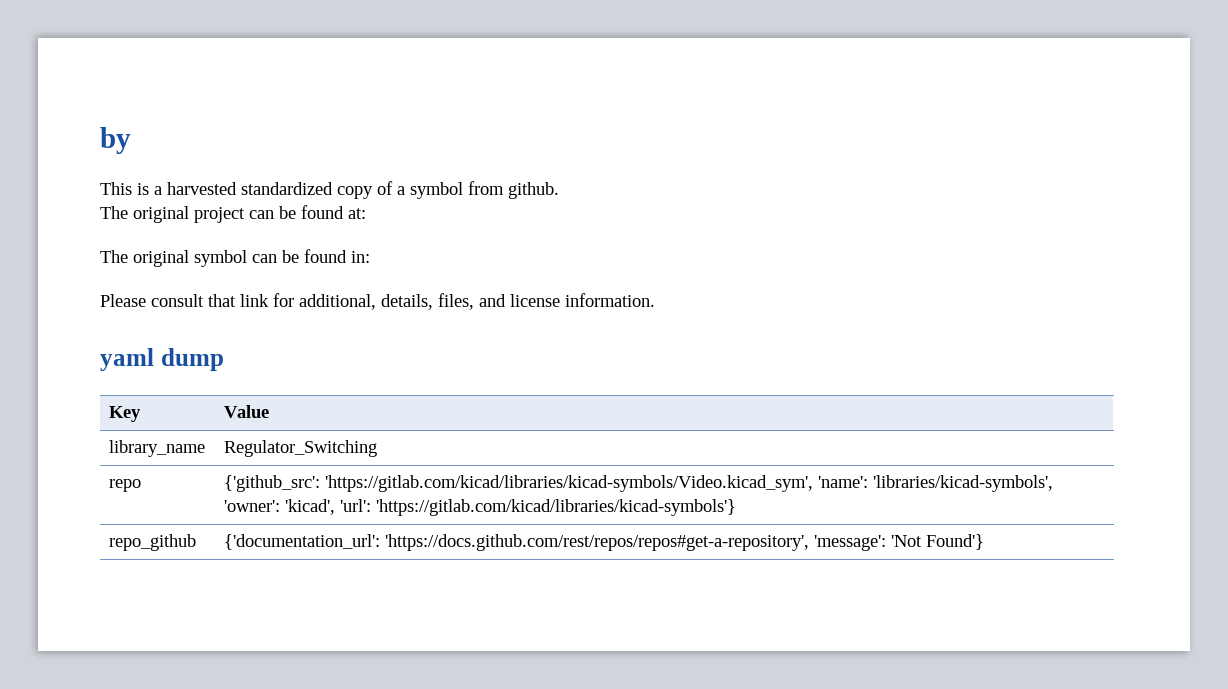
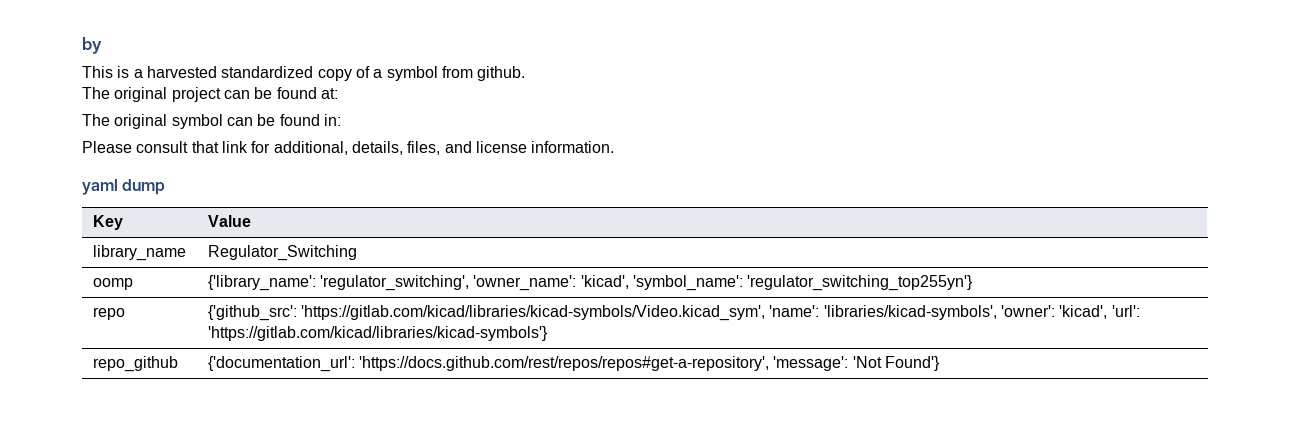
(378, 448) none -> [92,278,133,290] [207,275,974,291] // oomp | {'library_name': 'regulator_switching', 'owner_name': 'kicad', 'symbol_name': 'regulator_switching_top255yn'}

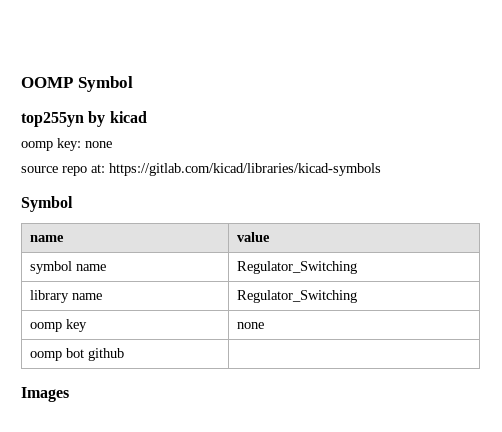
[82,37,102,54] [82,66,526,81] [82,87,338,102] [82,114,341,129] [82,141,615,155] [82,179,166,195] [92,215,123,230] [207,215,251,227] [92,245,186,261] [207,245,357,261] [92,278,133,290] [207,275,974,291] [92,307,125,320] [207,305,1140,321] [207,326,548,341] [92,356,178,372] [207,356,941,372] by // This is a harvested standardized copy of a symbol from github. // The original project can be found at: // The original symbol can be found in: // Please consult that link for additional, details, files, and license information. // yaml dump // Key | Value // library_name | Regulator_Switching // oomp | {'library_name': 'regulator_switching', 'owner_name': 'kicad', 'symbol_name': 'regulator_switching_top255yn'} // repo | {'github_src': 'https://gitlab.com/kicad/libraries/kicad-symbols/Video.kicad_sym', 'name': 'libraries/kicad-symbols', 'owner': 'kicad', 'url': 'https://gitlab.com/kicad/libraries/kicad-symbols'} // repo_github | {'documentation_url': 'https://docs.github.com/rest/repos/repos#get-a-repository', 'message': 'Not Found'} -> [21,76,133,92] [21,111,147,127] [21,138,112,151] [21,163,381,176] [21,196,73,212] [29,235,64,242] [236,232,270,242] [29,261,106,274] [236,261,357,274] [29,290,102,303] [236,290,357,303] [29,319,87,332] [236,322,264,329] [29,348,124,361] [21,387,69,402] OOMP Symbol // top255yn by kicad // oomp key: none // source repo at: https://gitlab.com/kicad/libraries/kicad-symbols // Symbol // name | value // symbol name | Regulator_Switching // library name | Regulator_Switching // oomp key | none // oomp bot github | // Images

